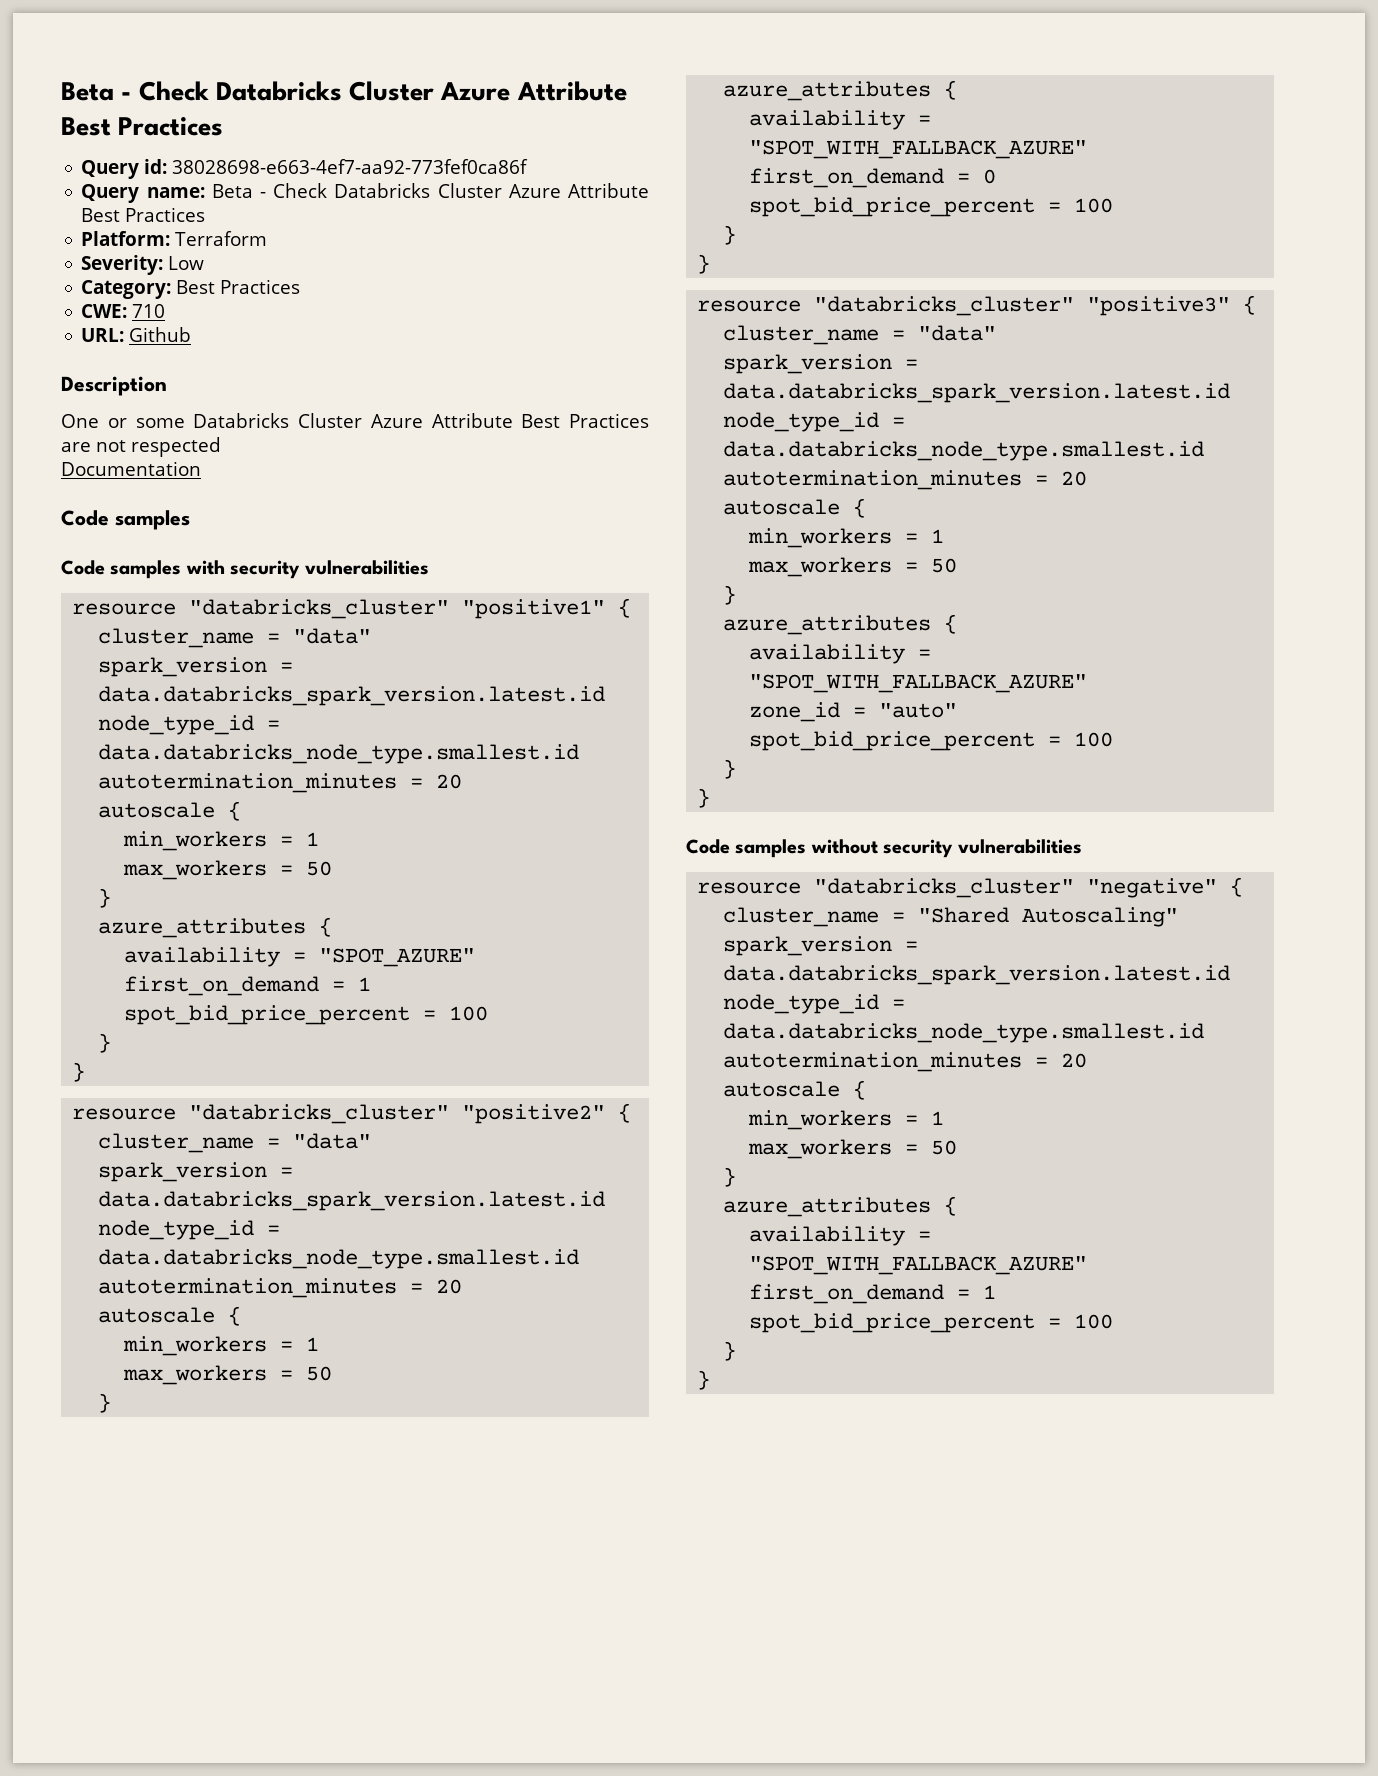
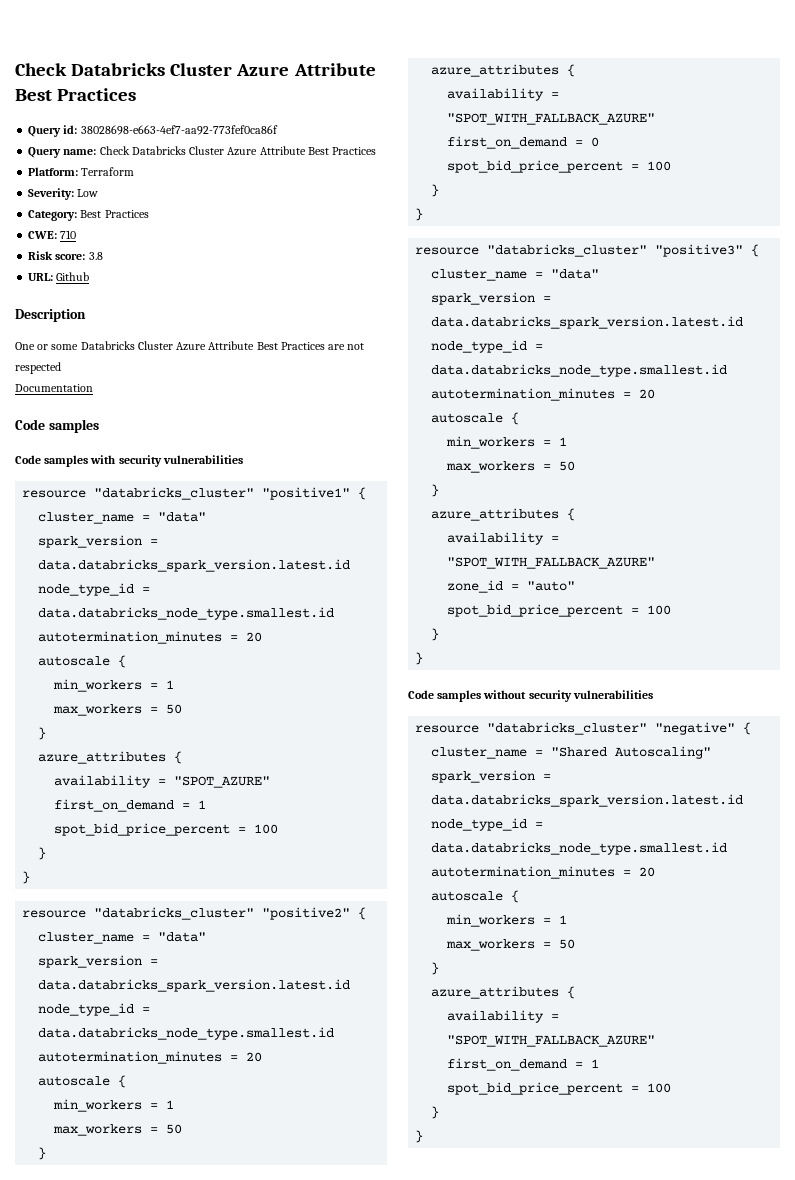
[61,82,132,101] Beta - -> (15, 69) none
[211,184,266,198] Beta - -> (97, 152) none
(166, 311) none -> [28,251,103,260] // Risk score: 3.8

